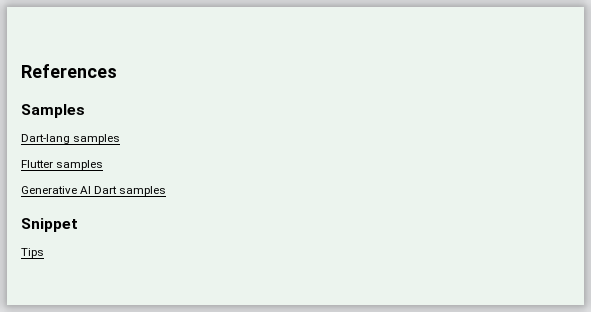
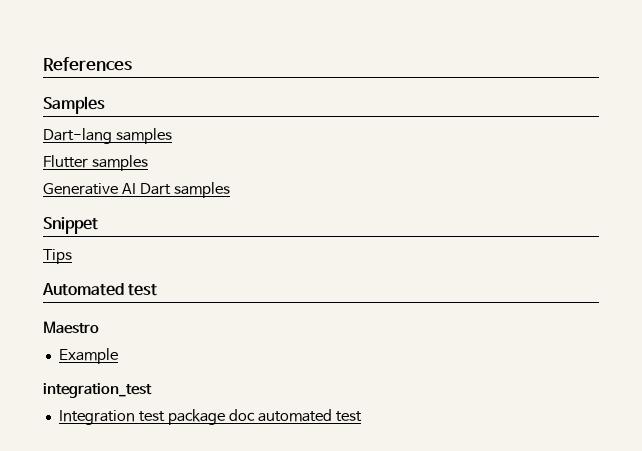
(44, 253) none -> [42,283,158,296] [43,321,99,334] [58,348,118,364] [43,383,152,398] [58,409,362,425] // Automated test // Maestro // Example // integration_test // Integration test package doc automated test

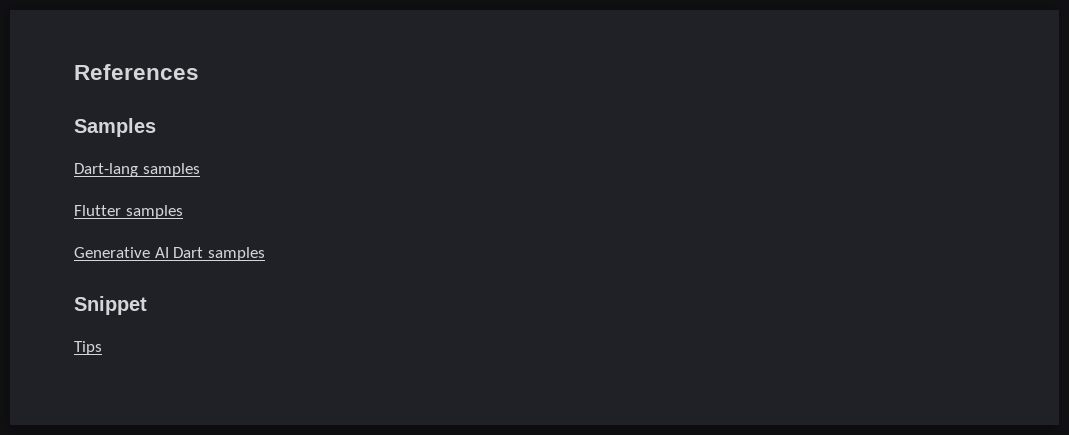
[42,283,158,296] [43,321,99,334] [58,348,118,364] [43,383,152,398] [58,409,362,425] // Automated test // Maestro // Example // integration_test // Integration test package doc automated test -> (102, 348) none

